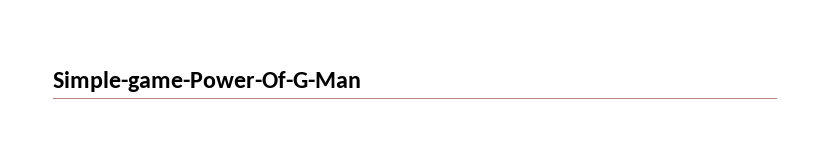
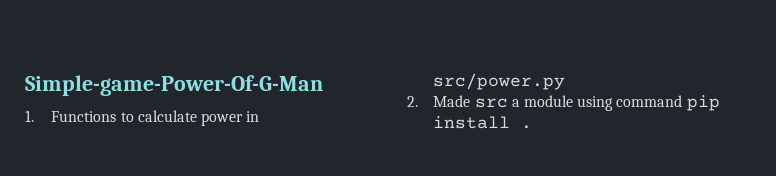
(361, 81) none -> [25,110,260,126] [433,73,566,90] [407,95,720,111] [433,116,533,129] // 1. Functions to calculate power in src/power.py // 2. Made src a module using command pip install .

